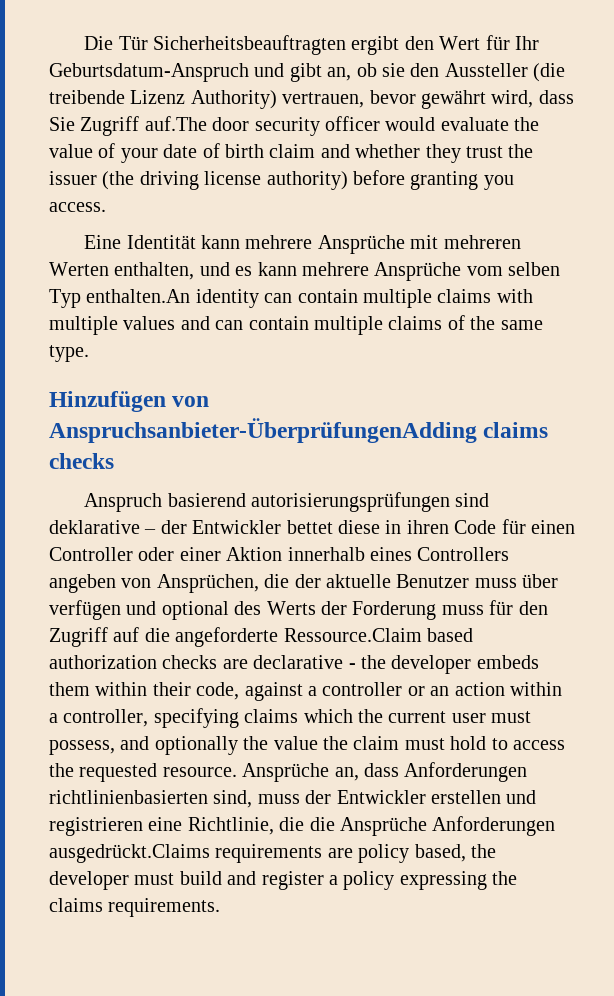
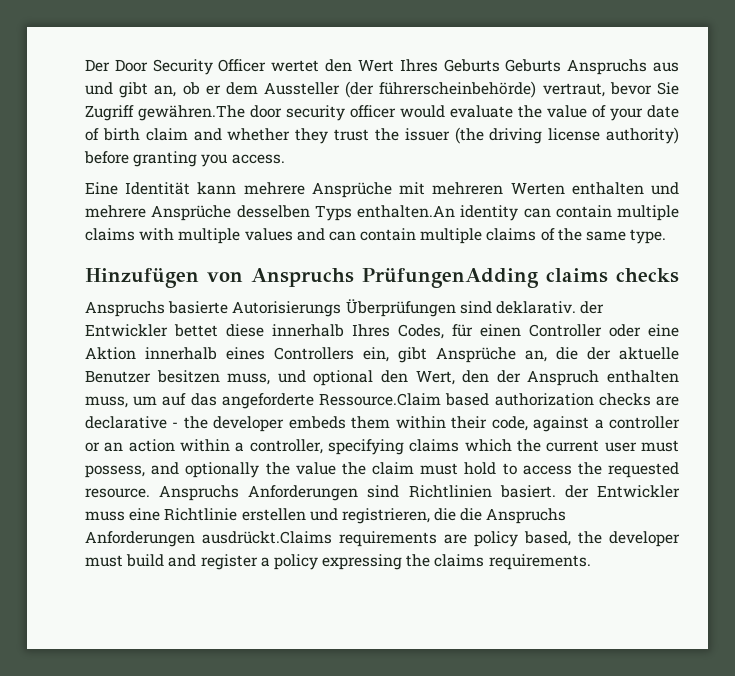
[84,35,540,55] [49,63,566,82] [49,90,574,109] Die Tür Sicherheitsbeauftragten ergibt den Wert für Ihr Geburtsdatum-Anspruch und gibt an, ob sie den Aussteller (die treibende Lizenz Authority) vertrauen, bevor gewährt wird, dass -> [85,59,679,75] [85,81,652,98] Der Door Security Officer wertet den Wert Ihres Geburts Geburts Anspruchs aus und gibt an, ob er dem Aussteller (der führerscheinbehörde) vertraut, bevor
[144,116,207,131] auf.The -> [138,105,245,121] gewähren.The
[114,262,561,281] [49,289,81,308] enthalten, und es kann mehrere Ansprüche vom selben Typ -> [571,182,679,195] [85,205,352,221] enthalten und mehrere Ansprüche desselben Typs
[49,418,477,443] Anspruchsanbieter-ÜberprüfungenAdding -> [251,268,539,288] Anspruchs PrüfungenAdding
[84,492,490,512] [49,520,157,534] Anspruch basierend autorisierungsprüfungen sind deklarative – -> [85,299,576,317] Anspruchs basierte Autorisierungs Überprüfungen sind deklarativ.
[385,520,497,534] in ihren Code -> [272,324,444,339] innerhalb Ihres Codes,
[179,547,221,561] einer -> [648,324,679,337] eine
[49,574,559,593] [49,600,548,620] [49,627,170,647] angeben von Ansprüchen, die der aktuelle Benutzer muss über verfügen und optional des Werts der Forderung muss für den Zugriff auf die -> [363,347,679,363] [85,370,680,386] [85,393,217,408] ein, gibt Ansprüche an, die der aktuelle Benutzer besitzen muss, und optional den Wert, den der Anspruch enthalten muss, um auf das
[242,762,528,782] [49,790,537,808] [49,816,556,836] [49,844,210,863] Ansprüche an, dass Anforderungen richtlinienbasierten sind, muss der Entwickler erstellen und registrieren eine Richtlinie, die die Ansprüche Anforderungen ausgedrückt.Claims -> [159,485,680,501] [85,508,567,524] [85,531,332,547] Anspruchs Anforderungen sind Richtlinien basiert. der Entwickler muss eine Richtlinie erstellen und registrieren, die die Anspruchs Anforderungen ausdrückt.Claims

